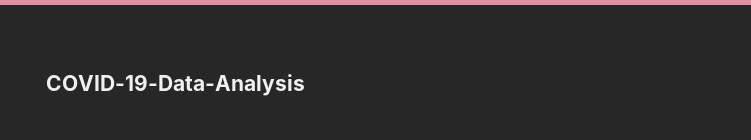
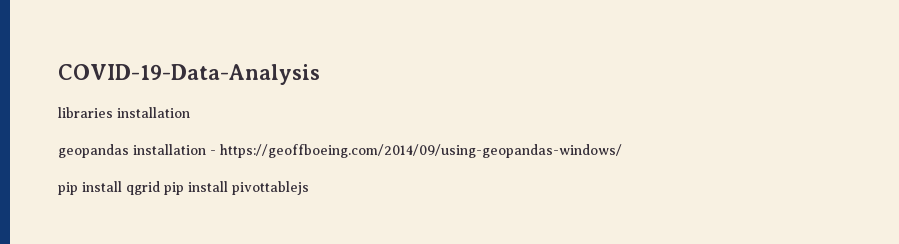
(305, 85) none -> [58,107,190,118] [58,144,622,158] [58,181,309,195] // libraries installation // geopandas installation - https://geoffboeing.com/2014/09/using-geopandas-windows/ // pip install qgrid pip install pivottablejs

